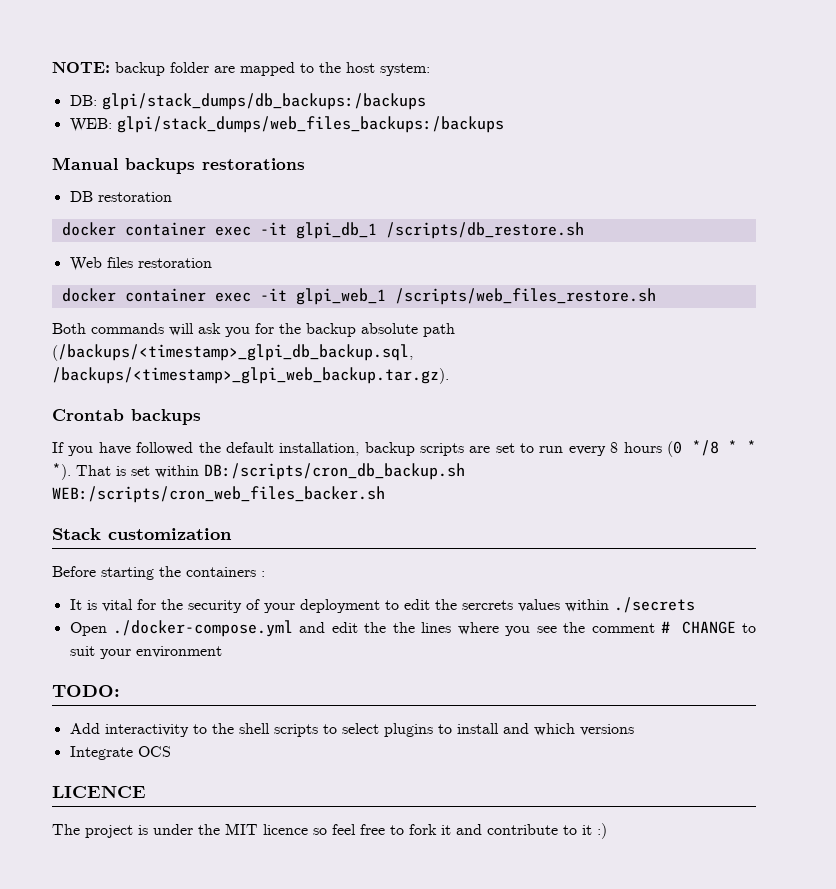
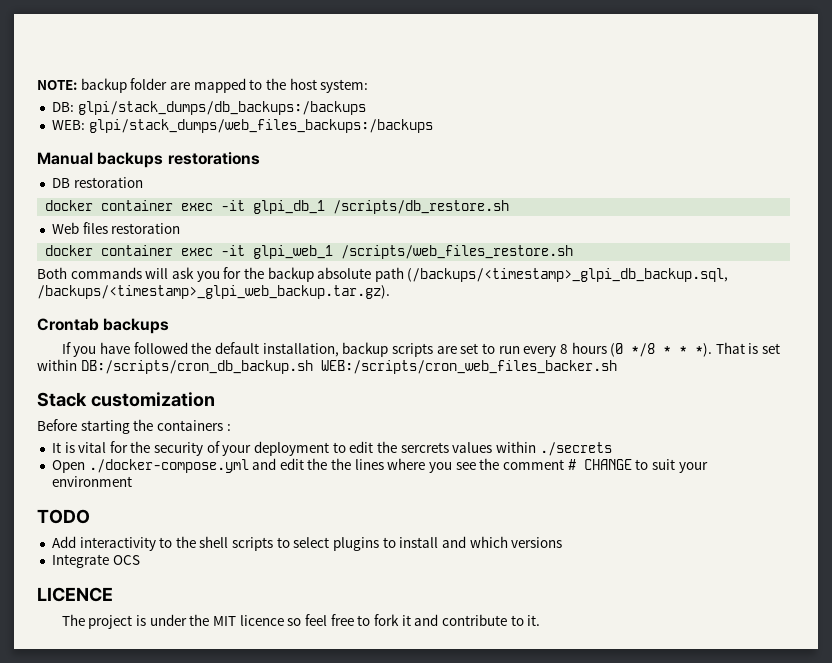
[52,685,120,697] TODO: -> [37,509,90,524] TODO
[582,823,607,839] it :) -> [527,615,541,626] it.

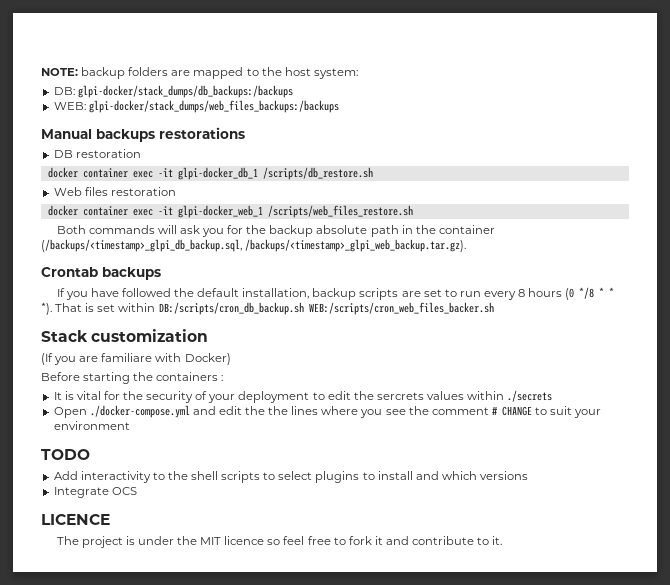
[130,78,168,90] folder -> [128,67,169,76] folders
[77,101,366,115] glpi/stack_dumps/db_backups:/backups -> [77,85,293,98] glpi-docker/stack_dumps/db_backups:/backups
[88,119,433,133] glpi/stack_dumps/web_files_backups:/backups -> [88,100,339,113] glpi-docker/stack_dumps/web_files_backups:/backups
[253,200,326,214] glpi_db_1 -> [177,167,258,180] glpi-docker_db_1
[253,245,334,259] glpi_web_1 -> [177,205,263,218] glpi-docker_web_1
(404, 274) none -> [401,225,495,234] in the container
(215, 399) none -> [41,353,231,365] // (If you are familiare with Docker)

